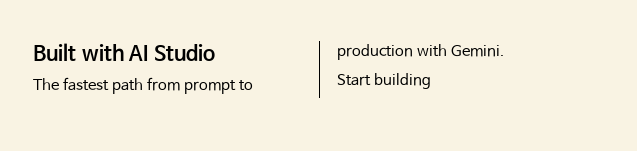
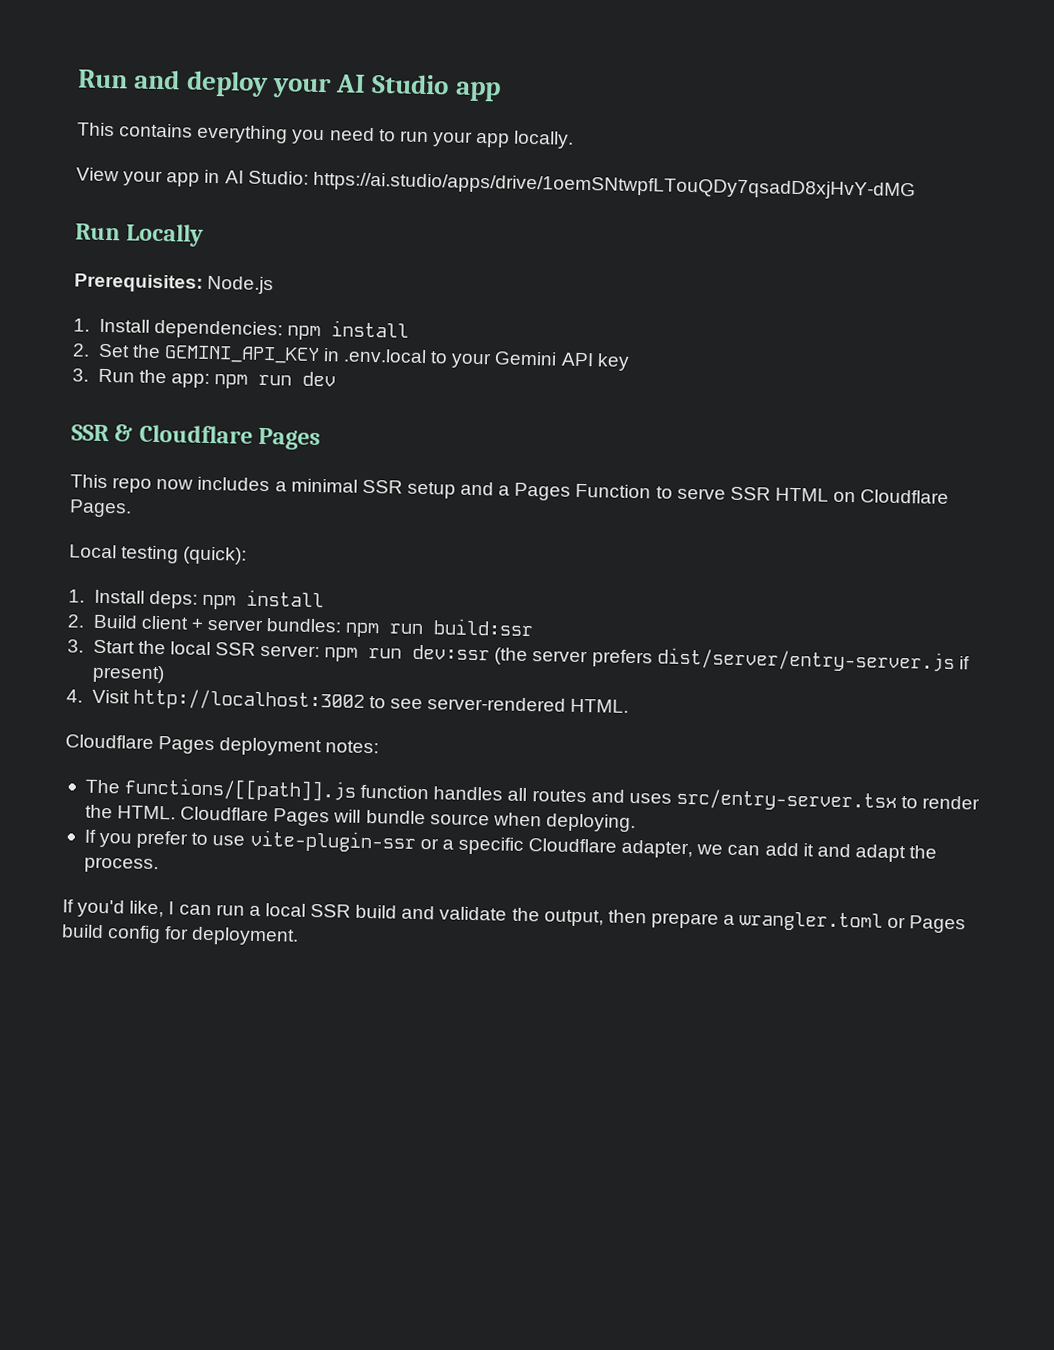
[33,43,215,61] [33,77,253,94] [337,44,504,60] [337,73,431,89] Built with AI Studio // The fastest path from prompt to production with Gemini. // Start building -> [77,69,501,102] [77,122,575,149] [76,167,916,201] [75,223,205,247] [74,273,275,295] [73,318,409,341] [72,343,630,371] [72,368,336,389] [71,424,322,451] [70,474,950,504] [69,499,132,518] [69,544,248,565] [68,589,324,610] [67,614,535,638] [67,639,970,674] [91,664,165,684] [66,688,630,713] [65,734,380,757] [84,777,981,812] [84,804,636,833] [83,829,938,863] [83,856,159,874] [62,899,967,934] [61,924,300,946] Run and deploy your AI Studio app // This contains everything you need to run your app locally. // View your app in AI Studio: https://ai.studio/apps/drive/1oemSNtwpfLTouQDy7qsadD8xjHvY-dMG // Run Locally // Prerequisites: Node.js // 1. Install dependencies: npm install // 2. Set the GEMINI_API_KEY in .env.local to your Gemini API key // 3. Run the app: npm run dev // SSR & Cloudflare Pages // This repo now includes a minimal SSR setup and a Pages Function to serve SSR HTML on Cloudflare Pages. // Local testing (quick): // 1. Install deps: npm install // 2. Build client + server bundles: npm run build:ssr // 3. Start the local SSR server: npm run dev:ssr (the server prefers dist/server/entry-server.js if present) // 4. Visit http://localhost:3002 to see server-rendered HTML. // Cloudflare Pages deployment notes: // The functions/[[path]].js function handles all routes and uses src/entry-server.tsx to render the HTML. Cloudflare Pages will bundle source when deploying. // If you prefer to use vite-plugin-ssr or a specific Cloudflare adapter, we can add it and adapt the process. // If you'd like, I can run a local SSR build and validate the output, then prepare a wrangler.toml or Pages build config for deployment.

